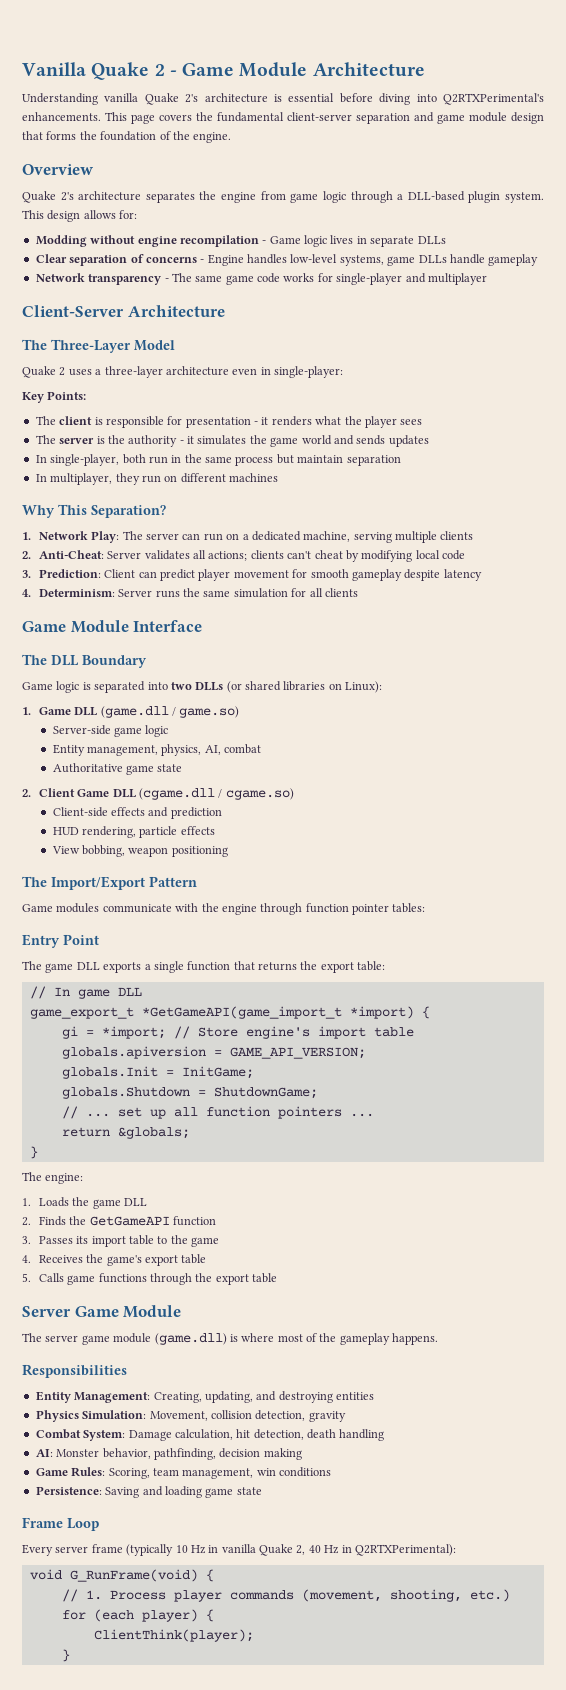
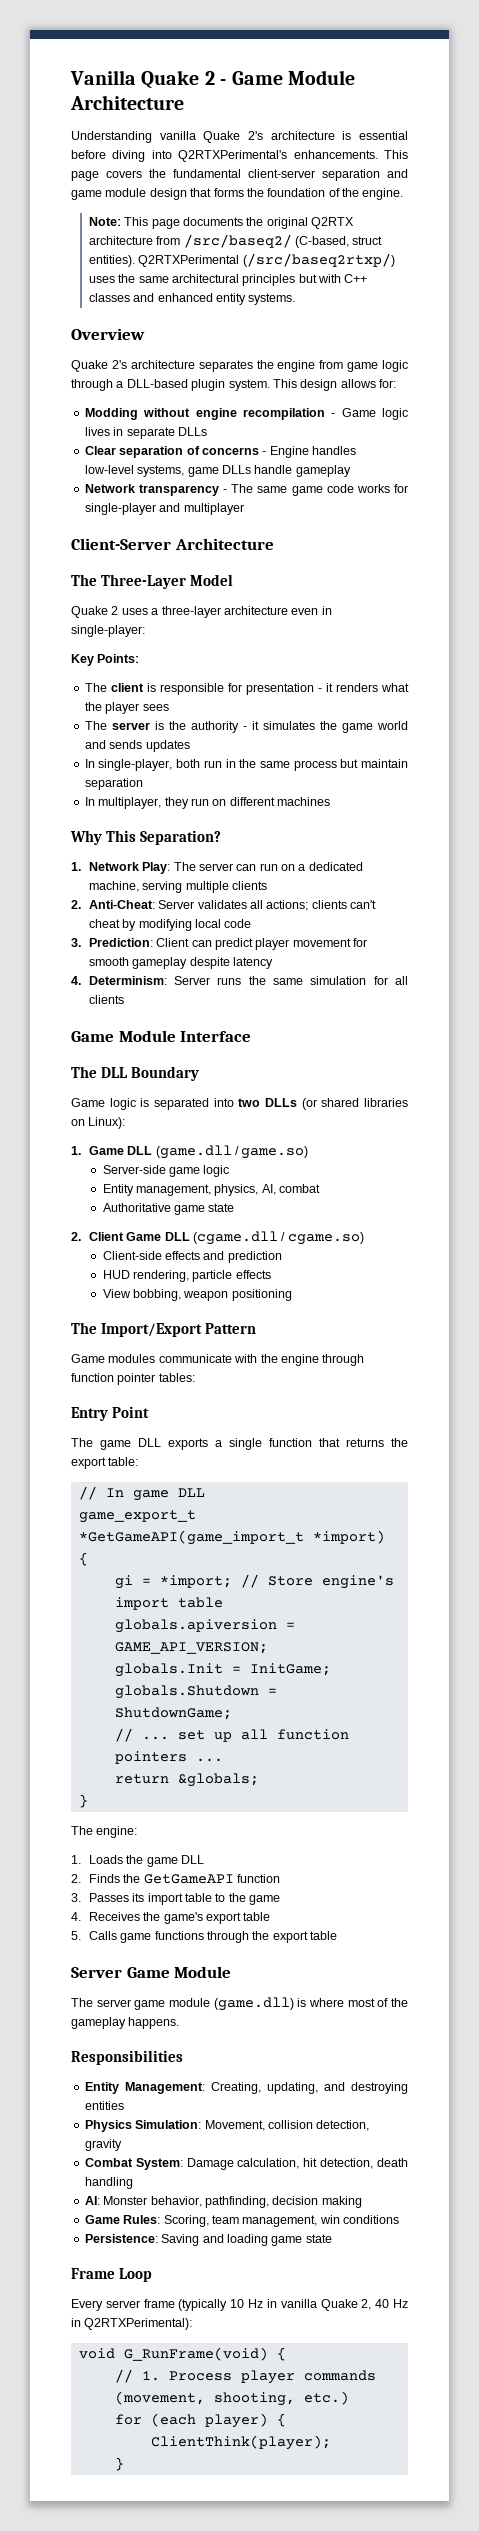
(232, 137) none -> [88,217,355,229] [88,234,383,248] [88,253,395,267] [88,274,368,286] [88,293,296,305] // Note: This page documents the original Q2RTX architecture from /src/baseq2/ (C-based, struct entities). Q2RTXPerimental (/src/baseq2rtxp/) uses the same architectural principles but with C++ classes and enhanced entity systems.

